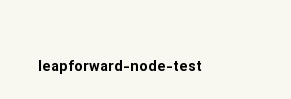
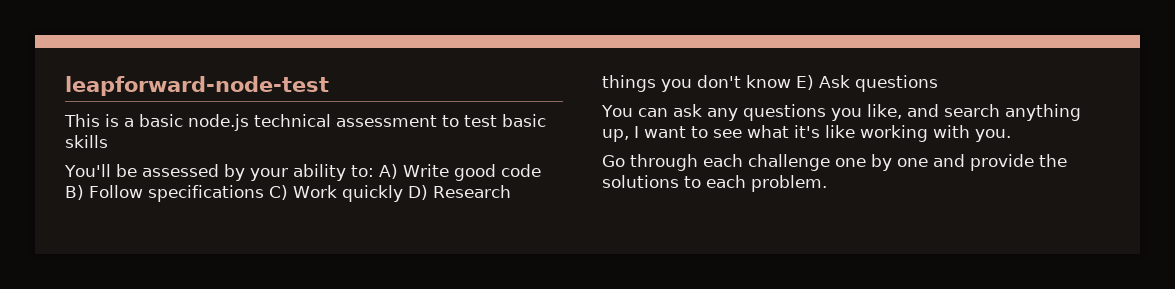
(202, 67) none -> [64,114,546,131] [65,135,108,148] [64,164,541,181] [65,185,511,202] [602,75,938,92] [601,104,1081,121] [602,125,1011,142] [602,154,1067,171] [602,175,827,192] // This is a basic node.js technical assessment to test basic skills // You'll be assessed by your ability to: A) Write good code B) Follow specifications C) Work quickly D) Research things you don't know E) Ask questions // You can ask any questions you like, and search anything up, I want to see what it's like working with you. // Go through each challenge one by one and provide the solutions to each problem.

